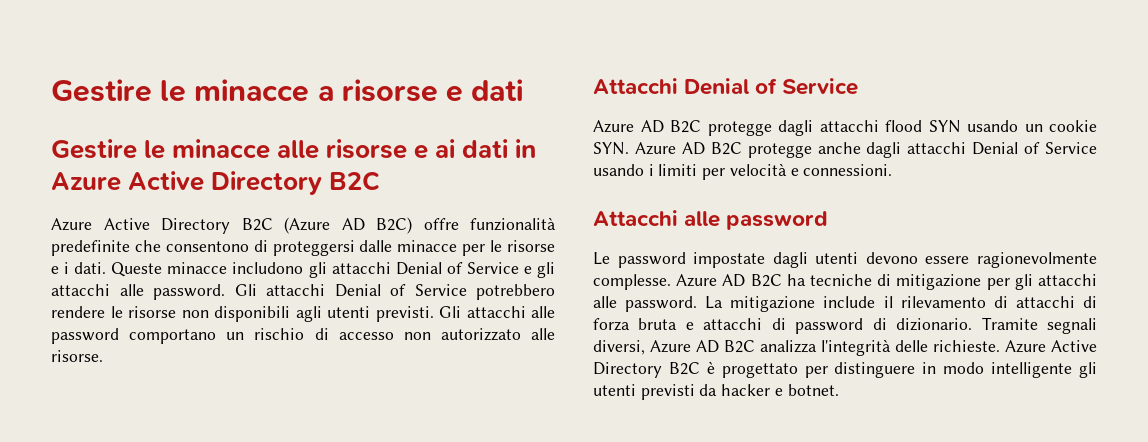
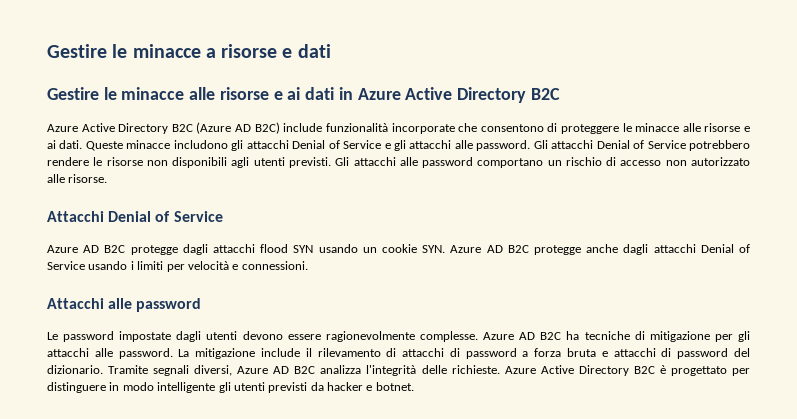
[423,217,556,231] [51,240,556,256] [51,262,70,274] offre funzionalità predefinite che consentono di proteggersi dalle minacce per le risorse e i -> [283,123,750,134] [47,140,56,149] include funzionalità incorporate che consentono di proteggere le minacce alle risorse e ai
(1097, 302) none -> [465,348,529,359] password a
[872,318,887,330] di -> [733,348,750,357] del

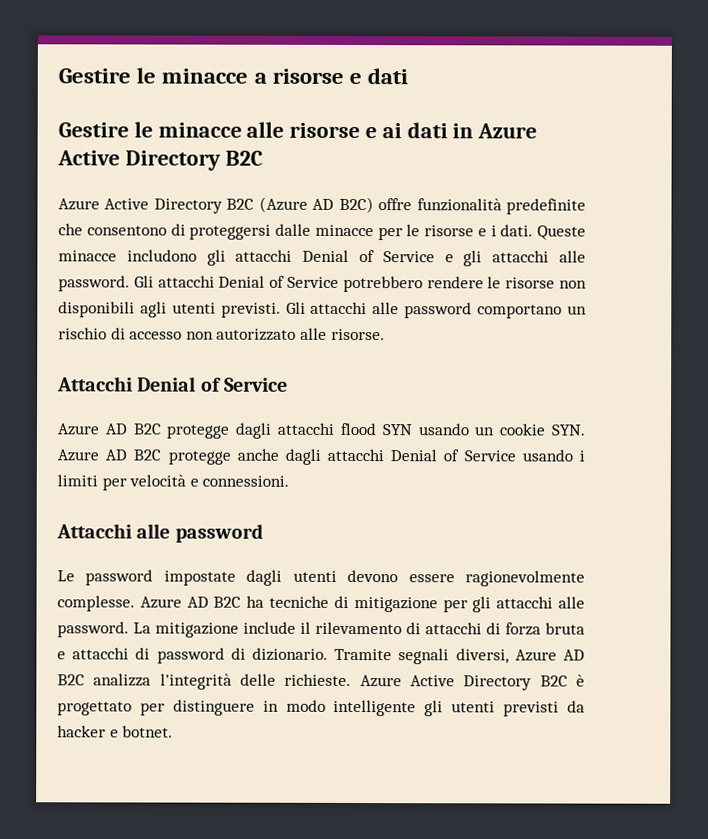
[283,123,750,134] [47,140,56,149] include funzionalità incorporate che consentono di proteggere le minacce alle risorse e ai -> [378,198,586,215] [58,223,497,241] offre funzionalità predefinite che consentono di proteggersi dalle minacce per le risorse e i
[465,348,529,359] password a -> (501, 628) none
[733,348,750,357] del -> [230,647,246,660] di

